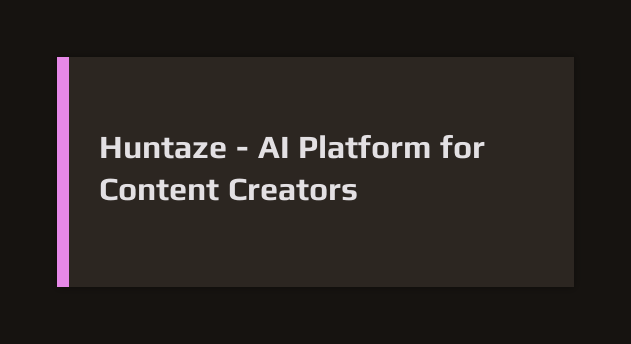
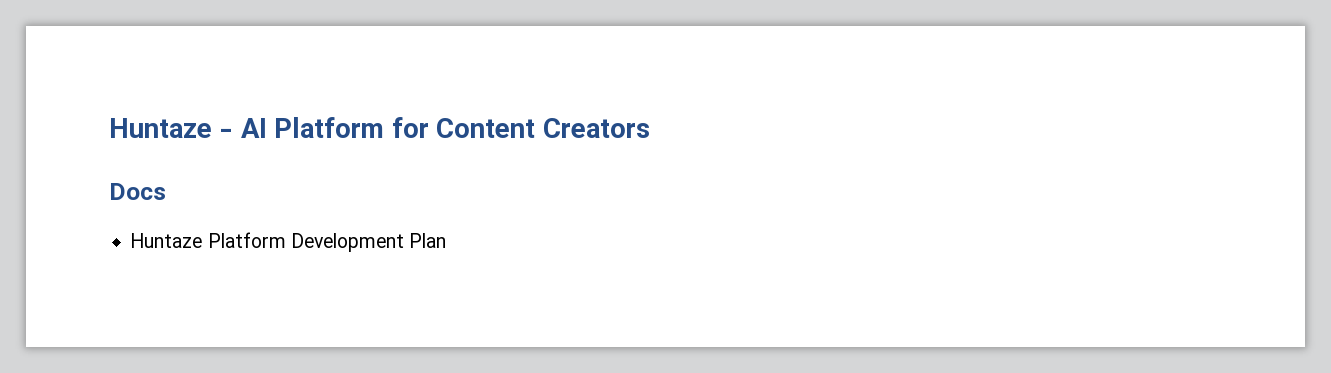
(358, 189) none -> [109,183,166,200] [130,232,447,252] // Docs // Huntaze Platform Development Plan

